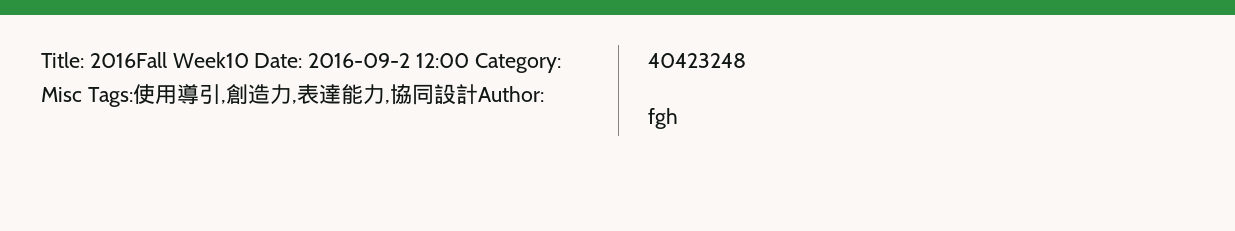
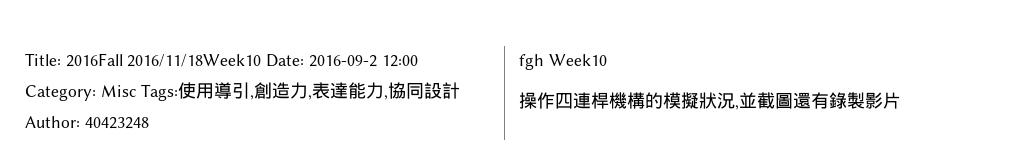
[172,52,249,68] Week10 -> [127,54,262,67] 2016/11/18Week10
(678, 118) none -> [548,54,607,66] [519,92,901,110] Week10 // 操作四連桿機構的模擬狀況,並截圖還有錄製影片

